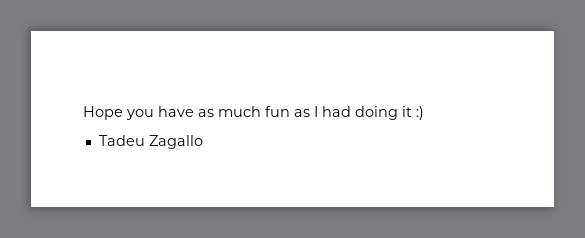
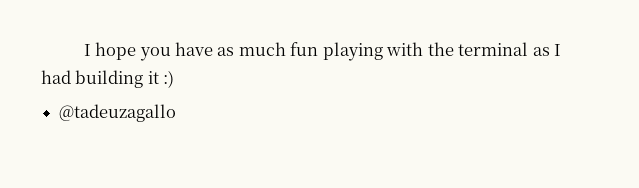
[83,106,123,120] Hope -> [83,42,137,60] I hope
(290, 111) none -> [322,42,529,61] playing with the terminal
[355,106,398,120] doing -> [75,70,144,88] building
[98,135,203,149] Tadeu Zagallo -> [59,104,177,122] @tadeuzagallo

